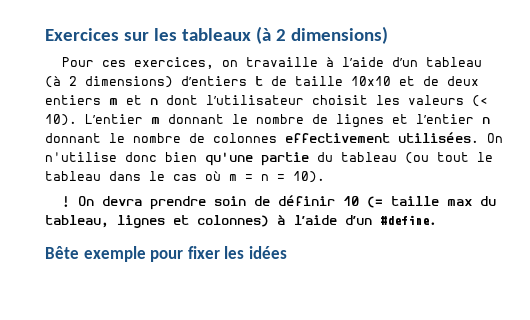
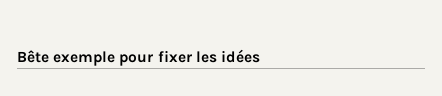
[45,26,388,44] [62,57,483,69] [45,76,479,88] [45,95,488,107] [45,114,490,128] [45,132,503,143] [45,152,493,166] [45,171,325,183] [62,195,497,210] [45,215,437,228] Exercices sur les tableaux (à 2 dimensions) // Pour ces exercices, on travaille à l’aide d’un tableau (à 2 dimensions) d’entiers t de taille 10x10 et de deux entiers m et n dont l’utilisateur choisit les valeurs (< 10). L’entier m donnant le nombre de lignes et l’entier n donnant le nombre de colonnes effectivement utilisées. On n'utilise donc bien qu'une partie du tableau (ou tout le tableau dans le cas où m = n = 10). // ! On devra prendre soin de définir 10 (= taille max du tableau, lignes et colonnes) à l’aide d’un #define. // -> (17, 56) none

